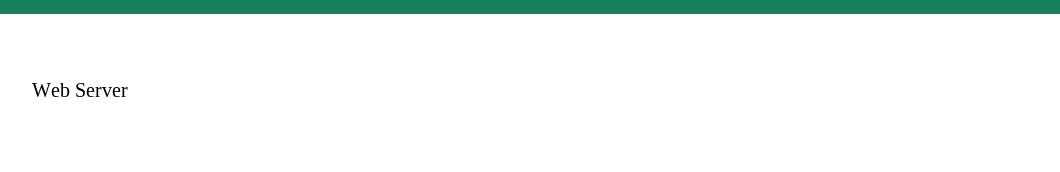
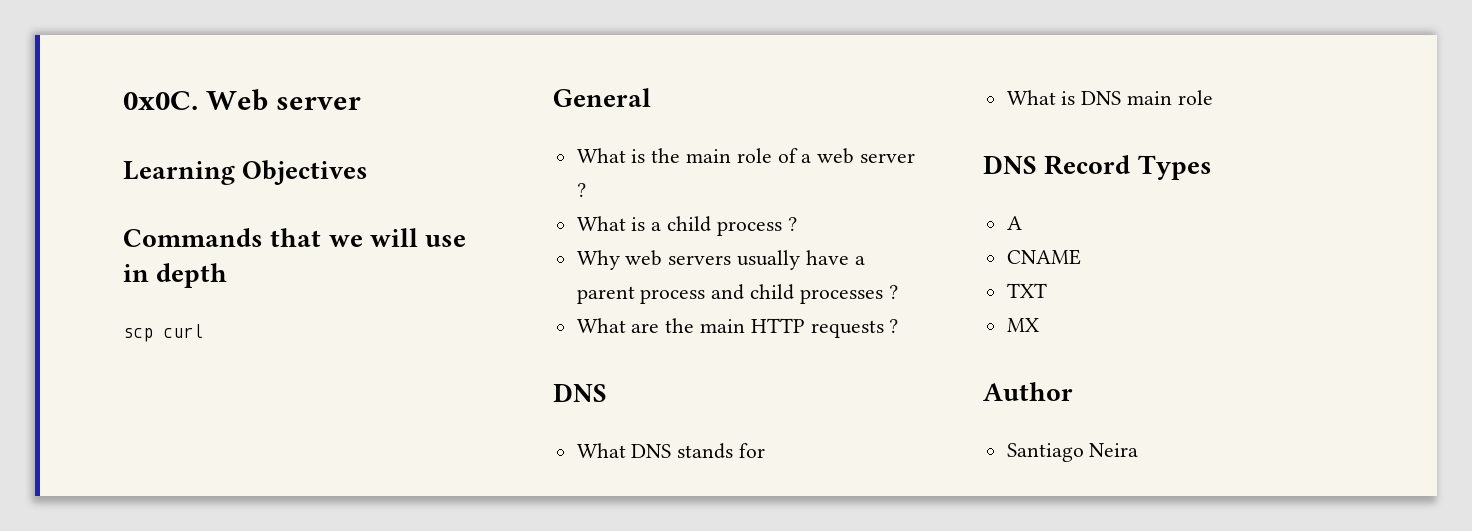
[32,83,129,97] Web Server -> [123,89,362,111] [123,160,369,185] [123,228,467,247] [123,263,228,288] [123,324,203,342] [553,88,651,107] [576,148,916,164] [576,183,586,197] [576,216,797,236] [576,250,865,270] [576,284,898,304] [576,318,899,338] [553,383,607,402] [576,443,766,459] [1006,90,1213,105] [983,155,1212,180] [1006,216,1022,230] [1006,249,1081,265] [1006,283,1047,298] [1006,318,1039,332] [983,382,1073,401] [1006,443,1139,462] 0x0C. Web server // Learning Objectives // Commands that we will use in depth // scp curl // General // What is the main role of a web server ? // What is a child process ? // Why web servers usually have a parent process and child processes ? // What are the main HTTP requests ? // DNS // What DNS stands for // What is DNS main role // DNS Record Types // A // CNAME // TXT // MX // Author // Santiago Neira

